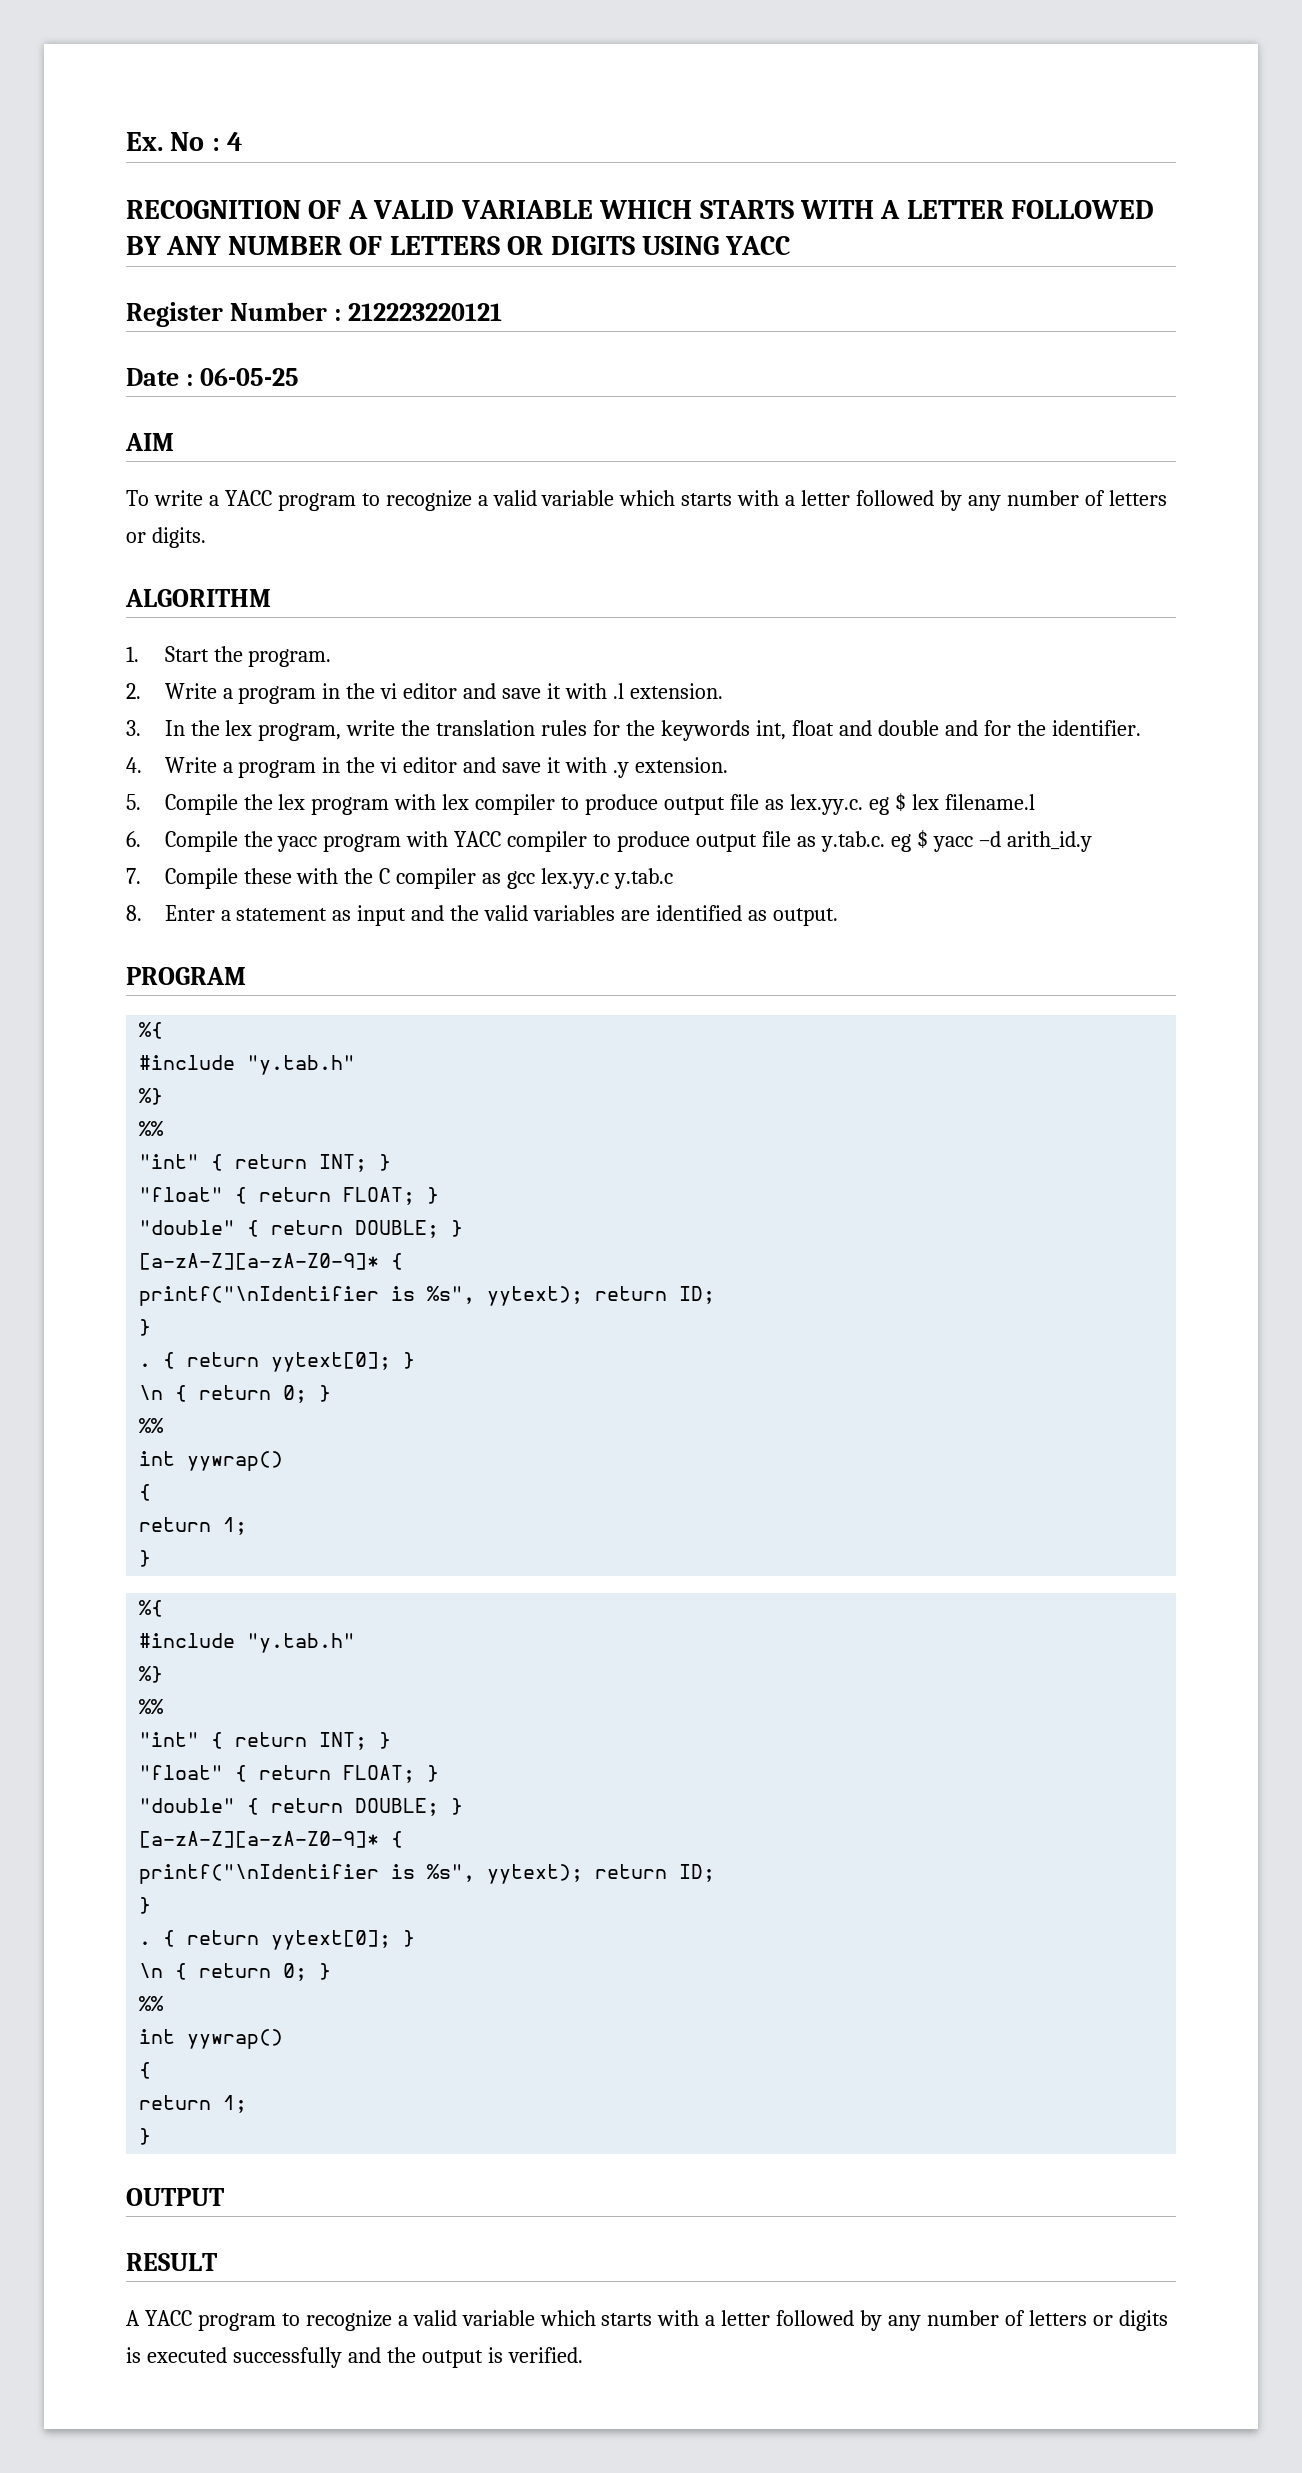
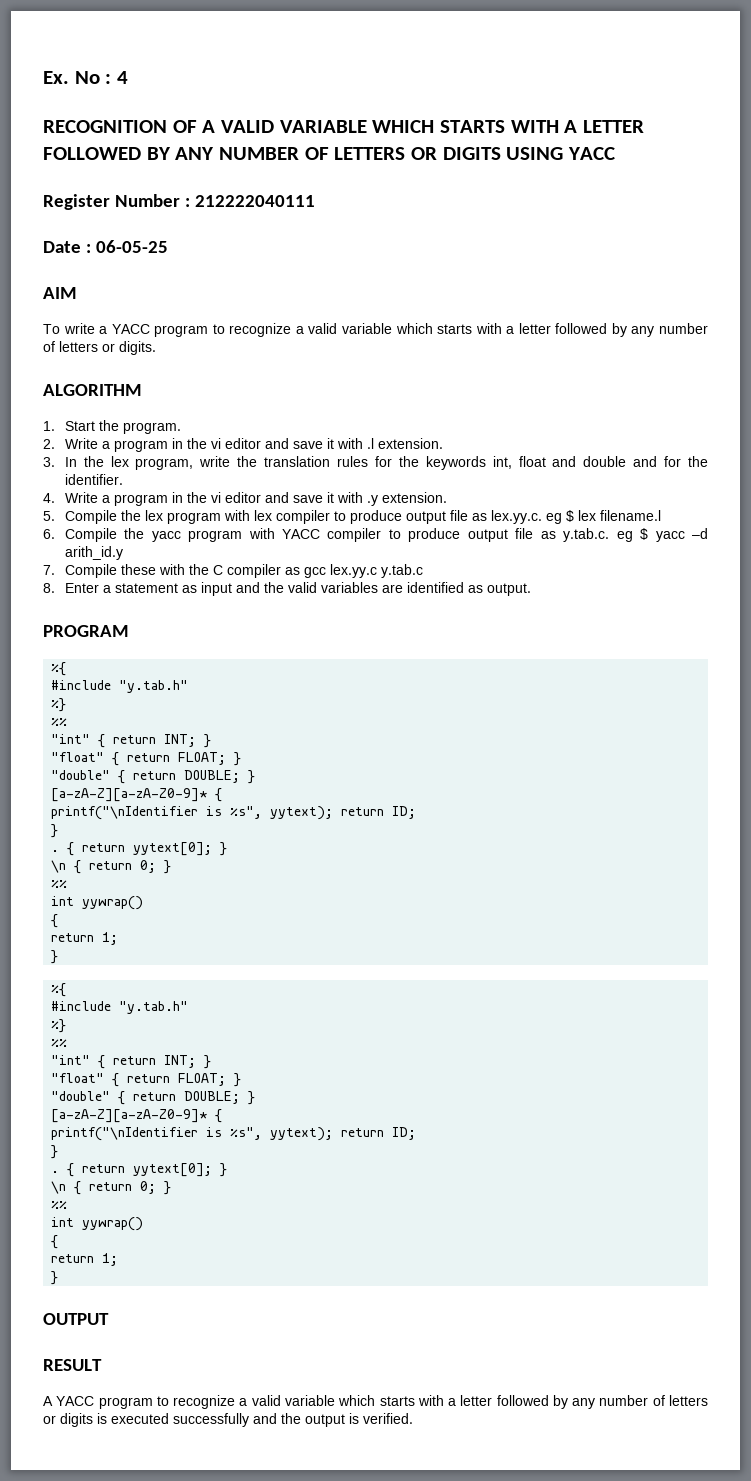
[347,303,502,321] 212223220121 -> [194,195,315,207] 212222040111

